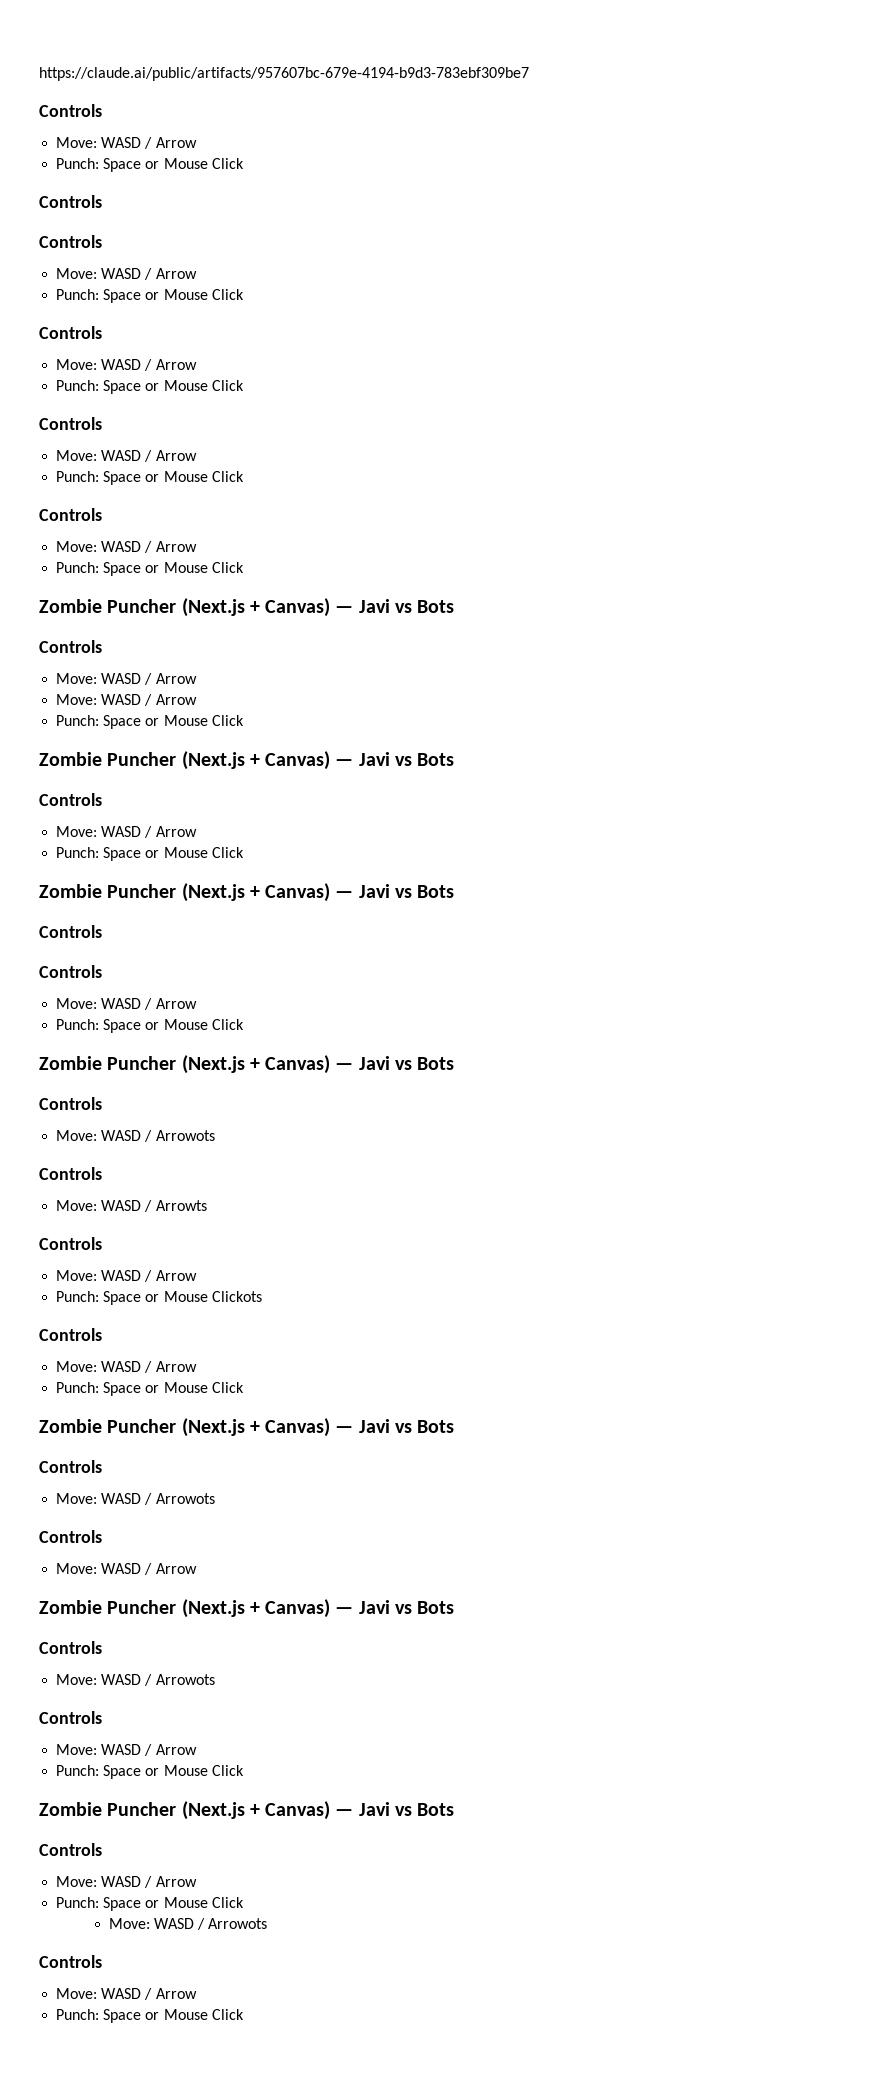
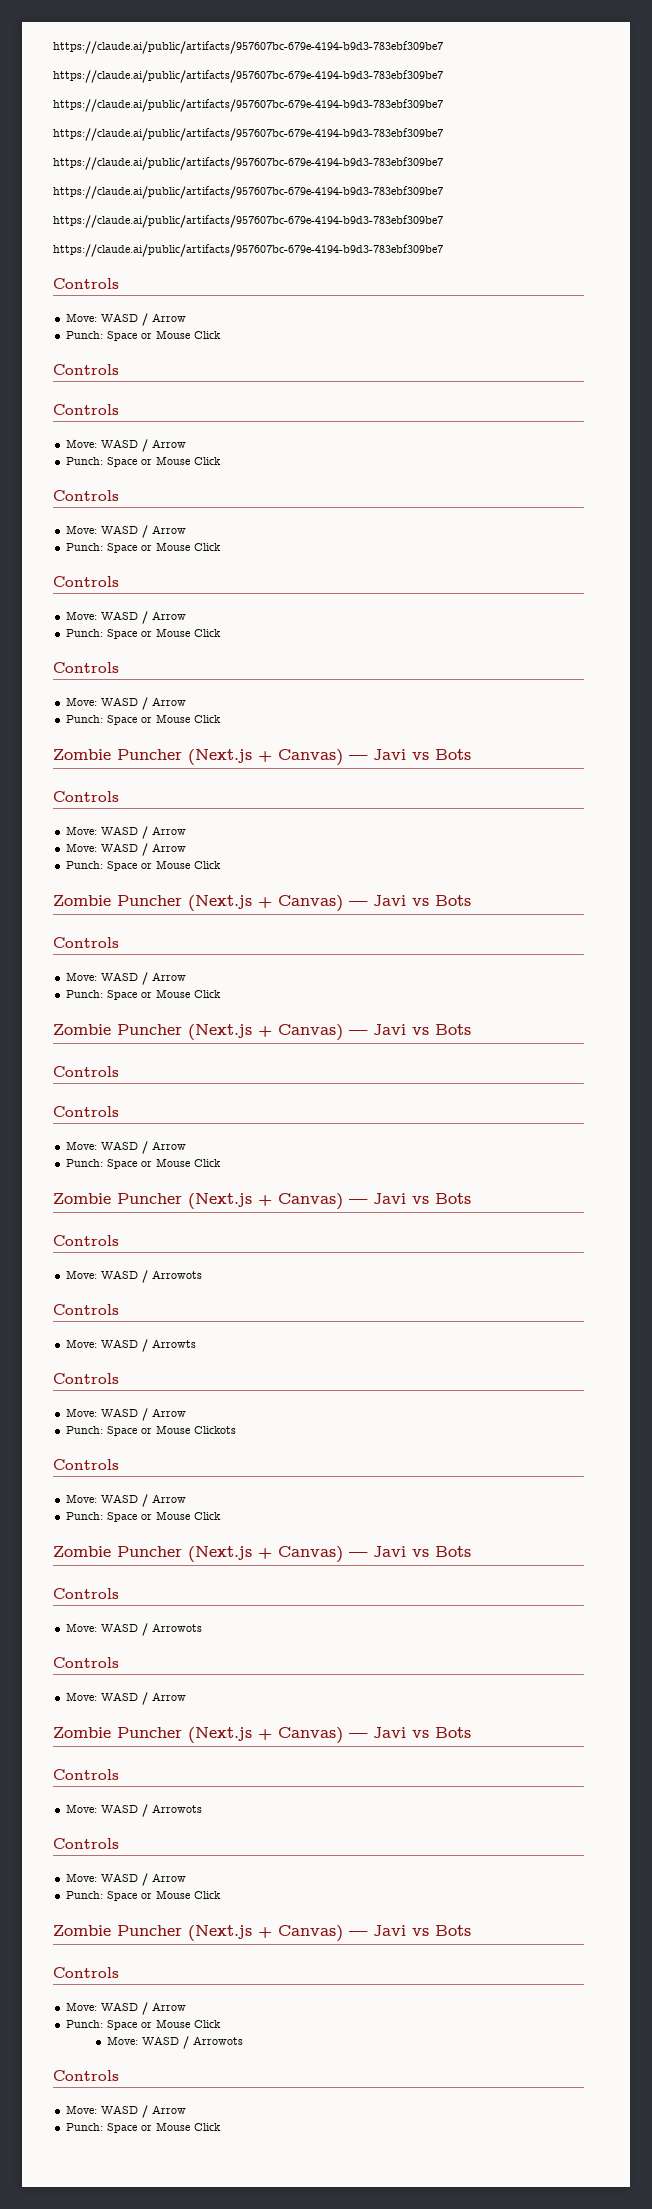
[39,67,529,81] https://claude.ai/public/artifacts/957607bc-679e-4194-b9d3-783ebf309be7 -> [53,41,443,54] [53,70,443,83] [53,99,443,112] [53,128,443,141] [53,157,443,170] [53,186,443,199] [53,215,443,228] [53,244,443,257] https://claude.ai/public/artifacts/957607bc-679e-4194-b9d3-783ebf309be7 // https://claude.ai/public/artifacts/957607bc-679e-4194-b9d3-783ebf309be7 // https://claude.ai/public/artifacts/957607bc-679e-4194-b9d3-783ebf309be7 // https://claude.ai/public/artifacts/957607bc-679e-4194-b9d3-783ebf309be7 // https://claude.ai/public/artifacts/957607bc-679e-4194-b9d3-783ebf309be7 // https://claude.ai/public/artifacts/957607bc-679e-4194-b9d3-783ebf309be7 // https://claude.ai/public/artifacts/957607bc-679e-4194-b9d3-783ebf309be7 // https://claude.ai/public/artifacts/957607bc-679e-4194-b9d3-783ebf309be7

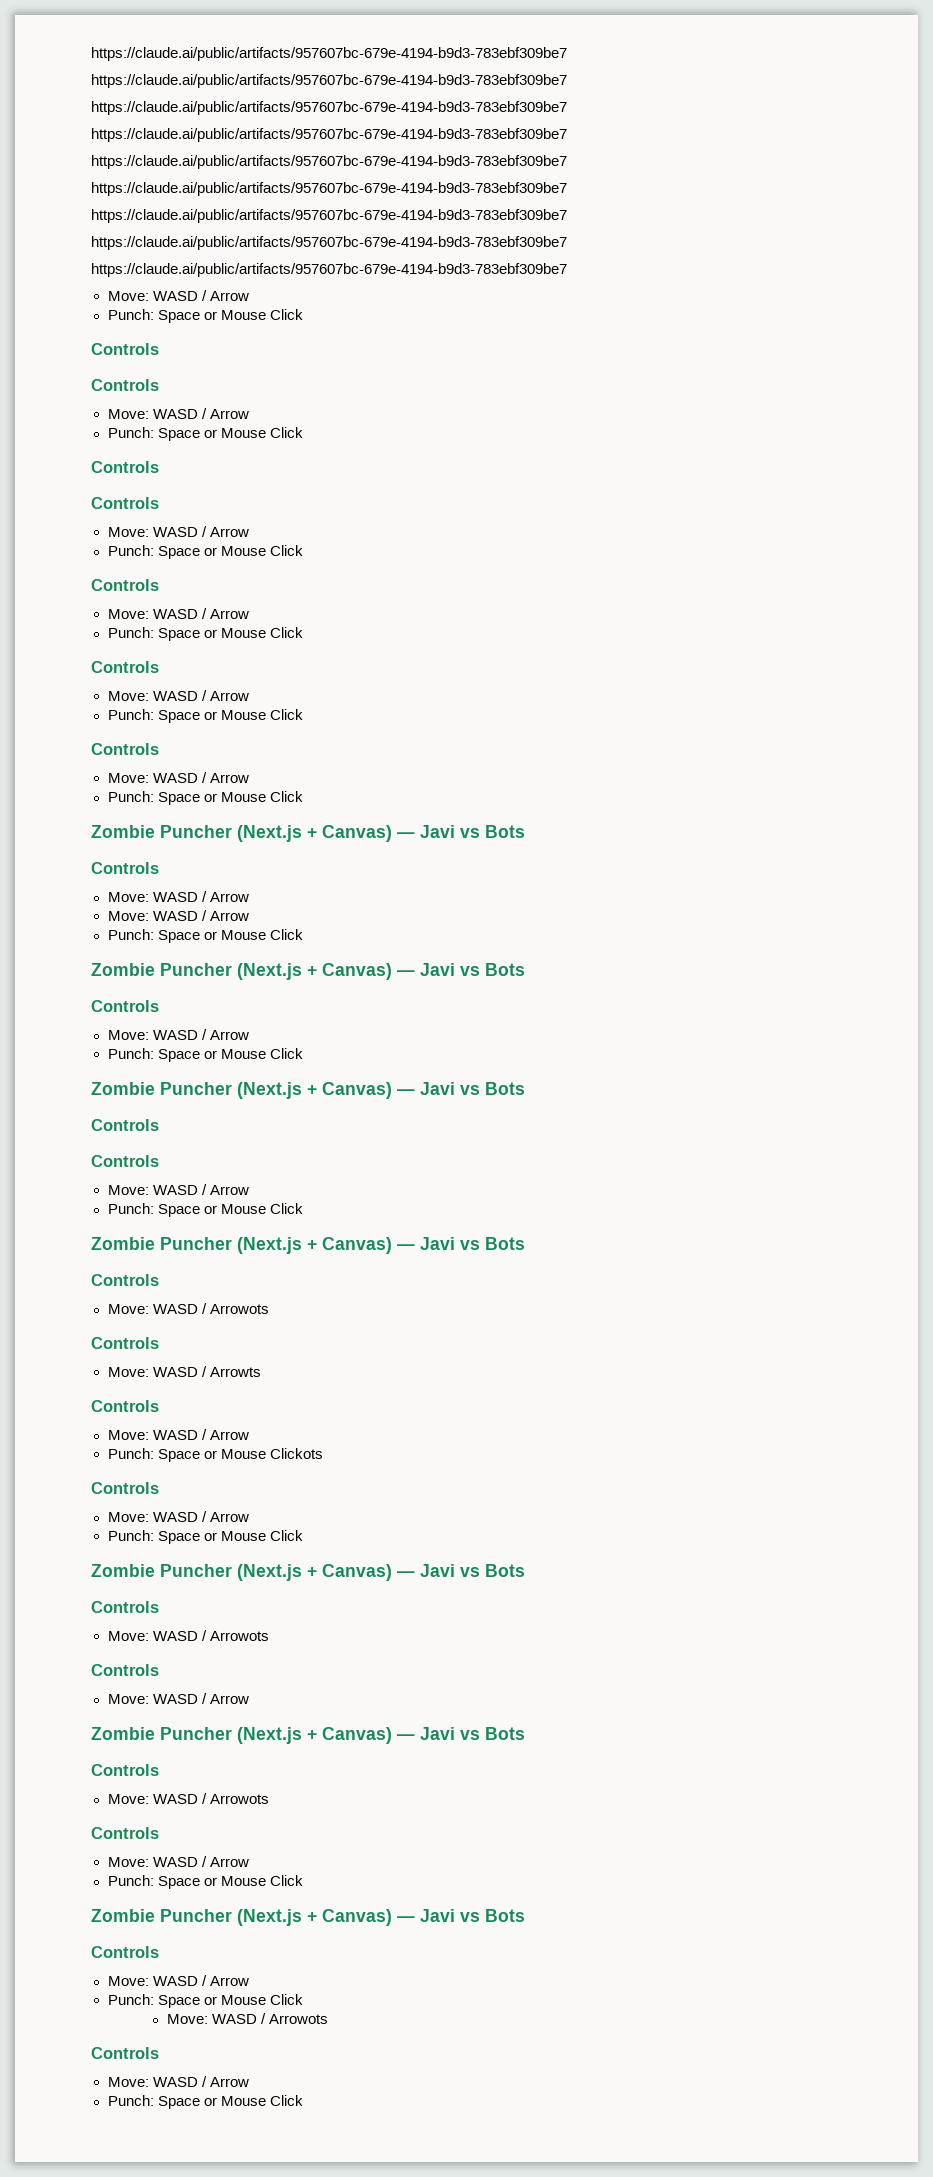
[53,41,443,54] [53,70,443,83] [53,99,443,112] [53,128,443,141] [53,157,443,170] [53,186,443,199] [53,215,443,228] [53,244,443,257] https://claude.ai/public/artifacts/957607bc-679e-4194-b9d3-783ebf309be7 // https://claude.ai/public/artifacts/957607bc-679e-4194-b9d3-783ebf309be7 // https://claude.ai/public/artifacts/957607bc-679e-4194-b9d3-783ebf309be7 // https://claude.ai/public/artifacts/957607bc-679e-4194-b9d3-783ebf309be7 // https://claude.ai/public/artifacts/957607bc-679e-4194-b9d3-783ebf309be7 // https://claude.ai/public/artifacts/957607bc-679e-4194-b9d3-783ebf309be7 // https://claude.ai/public/artifacts/957607bc-679e-4194-b9d3-783ebf309be7 // https://claude.ai/public/artifacts/957607bc-679e-4194-b9d3-783ebf309be7 -> [91,47,567,61] [91,74,567,88] [91,101,567,115] [91,128,567,142] [91,155,567,169] [91,182,567,196] [91,209,567,223] [91,236,567,250] [91,263,567,277] [107,290,249,301] [107,309,303,323] [91,343,159,355] https://claude.ai/public/artifacts/957607bc-679e-4194-b9d3-783ebf309be7 // https://claude.ai/public/artifacts/957607bc-679e-4194-b9d3-783ebf309be7 // https://claude.ai/public/artifacts/957607bc-679e-4194-b9d3-783ebf309be7 // https://claude.ai/public/artifacts/957607bc-679e-4194-b9d3-783ebf309be7 // https://claude.ai/public/artifacts/957607bc-679e-4194-b9d3-783ebf309be7 // https://claude.ai/public/artifacts/957607bc-679e-4194-b9d3-783ebf309be7 // https://claude.ai/public/artifacts/957607bc-679e-4194-b9d3-783ebf309be7 // https://claude.ai/public/artifacts/957607bc-679e-4194-b9d3-783ebf309be7 // https://claude.ai/public/artifacts/957607bc-679e-4194-b9d3-783ebf309be7 // Move: WASD / Arrow // Punch: Space or Mouse Click // Controls

